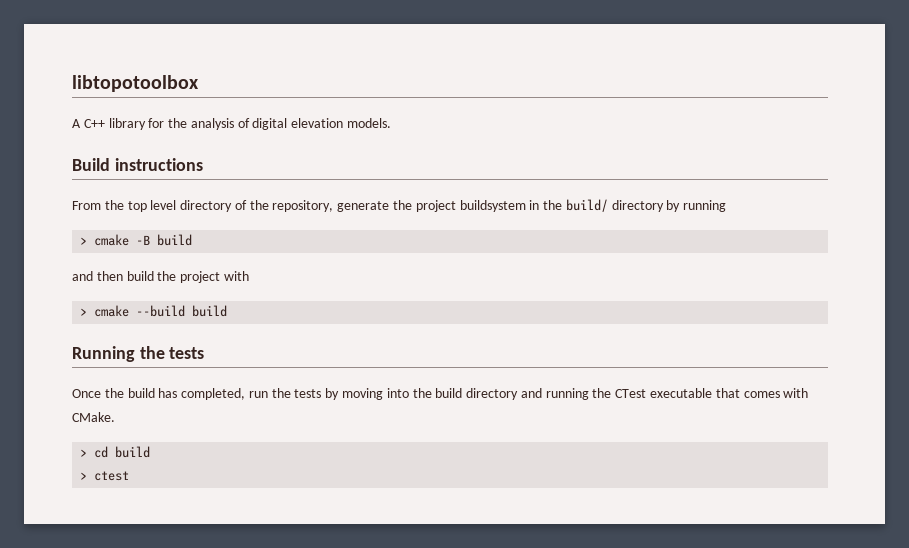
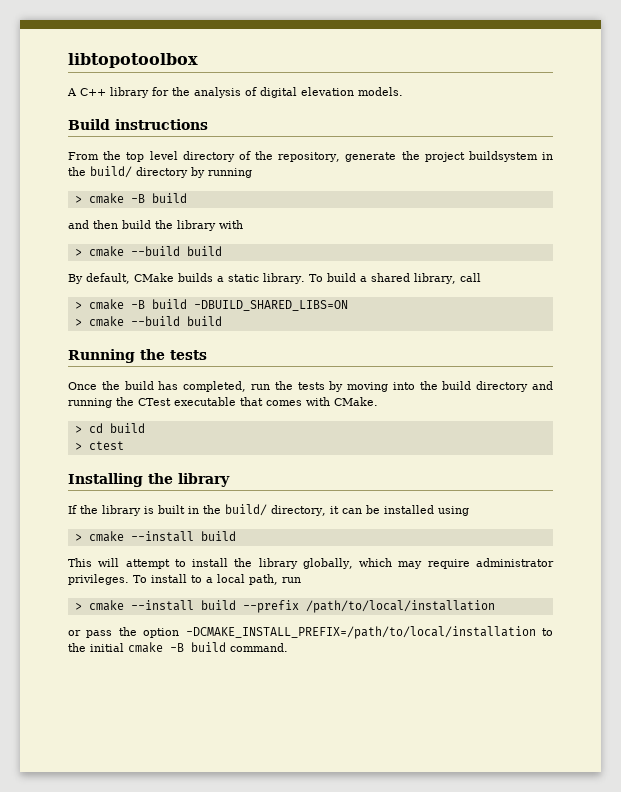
[180,271,221,283] project -> [177,220,216,231] library
(228, 311) none -> [68,273,481,284] [74,299,348,311] [74,316,222,327] // By default, CMake builds a static library. To build a shared library, call // > cmake -B build -DBUILD_SHARED_LIBS=ON // > cmake --build build
(130, 476) none -> [68,473,230,487] [68,504,469,516] [74,531,236,542] [68,558,554,569] [68,574,301,585] [74,600,495,613] [68,626,553,639] [68,642,288,653] // Installing the library // If the library is built in the build/ directory, it can be installed using // > cmake --install build // This will attempt to install the library globally, which may require administrator privileges. To install to a local path, run // > cmake --install build --prefix /path/to/local/installation // or pass the option -DCMAKE_INSTALL_PREFIX=/path/to/local/installation to the initial cmake -B build command.

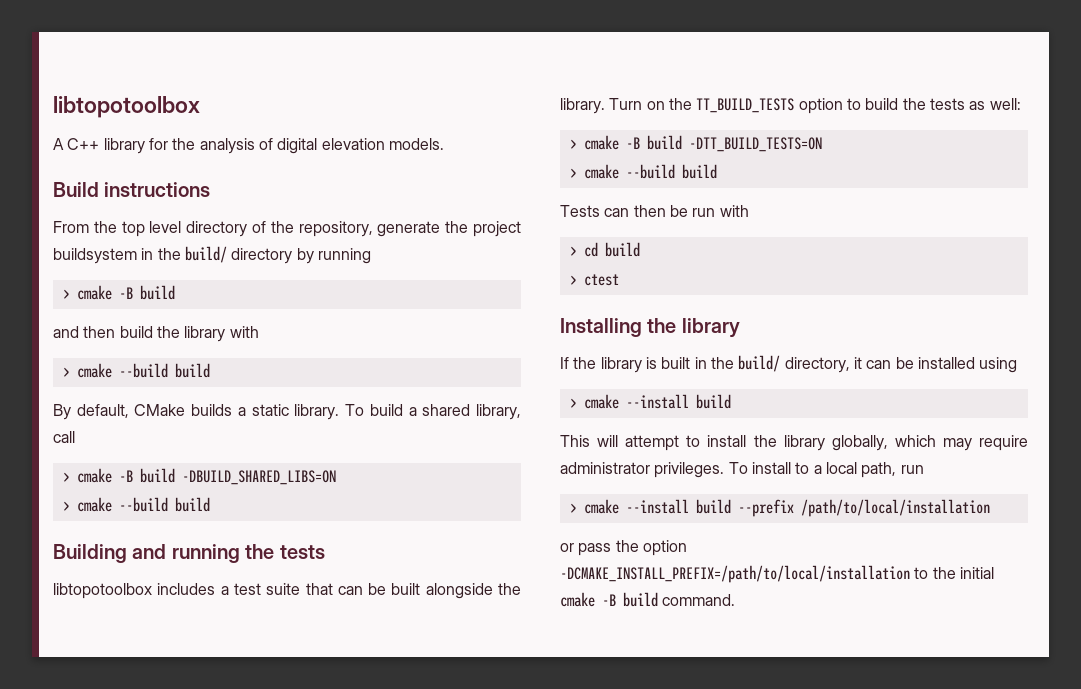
[68,349,135,363] Running -> [53,544,240,563] Building and running
[68,381,553,392] [68,397,378,408] Once the build has completed, run the tests by moving into the build directory and running the CTest executable that comes with CMake. -> [53,583,522,599] [560,98,1021,114] [569,135,822,152] [569,164,717,179] [560,205,749,217] libtopotoolbox includes a test suite that can be built alongside the library. Turn on the TT_BUILD_TESTS option to build the tests as well: // > cmake -B build -DTT_BUILD_TESTS=ON // > cmake --build build // Tests can then be run with

